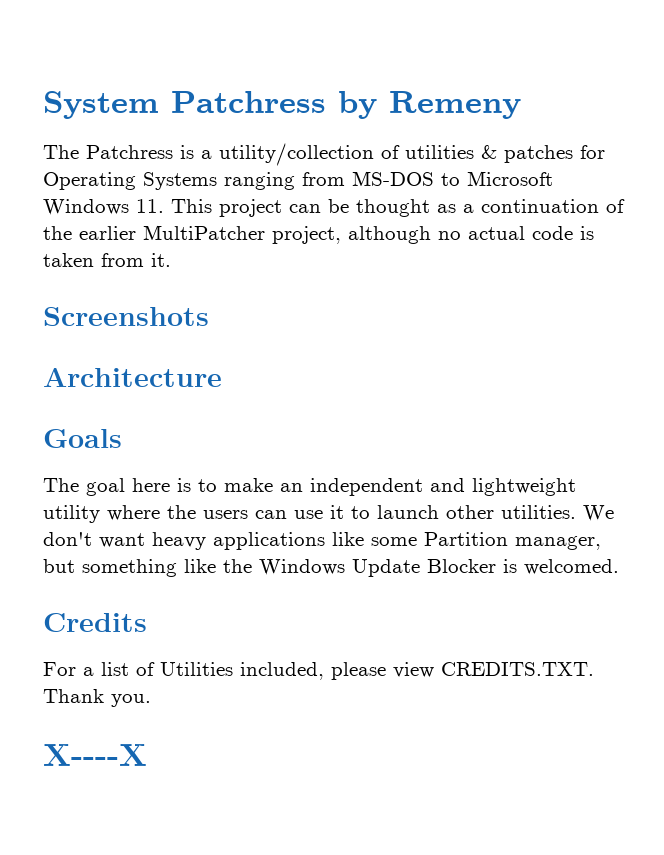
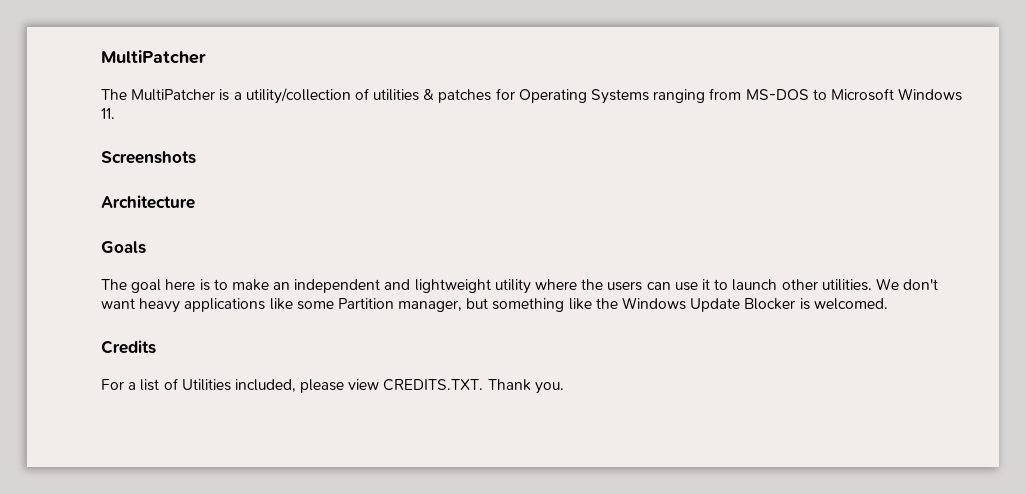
[43,91,521,119] [43,145,173,159] System Patchress by Remeny // The Patchress -> [101,50,206,64] [101,89,216,101] MultiPatcher // The MultiPatcher
[171,199,625,217] [43,225,594,244] [43,253,171,267] This project can be thought as a continuation of the earlier MultiPatcher project, although no actual code is taken from it. -> (115, 113) none
[43,744,147,766] // X----X -> (564, 388) none

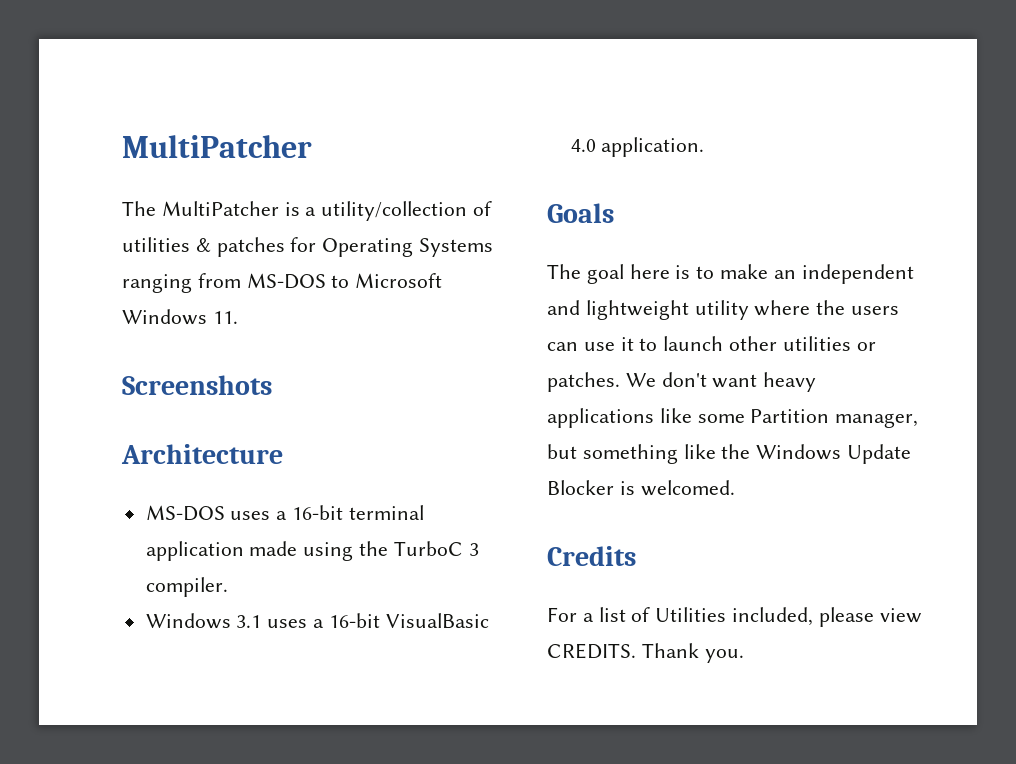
(195, 202) none -> [145,505,424,521] [145,541,479,561] [145,577,228,597] [145,613,489,629] [570,137,705,157] // MS-DOS uses a 16-bit terminal application made using the TurboC 3 compiler. // Windows 3.1 uses a 16-bit VisualBasic 4.0 application.
[821,279,872,291] utilities. -> [782,336,876,351] [547,372,620,392] utilities or patches.
[383,379,484,391] CREDITS.TXT. -> [547,643,636,659] CREDITS.

